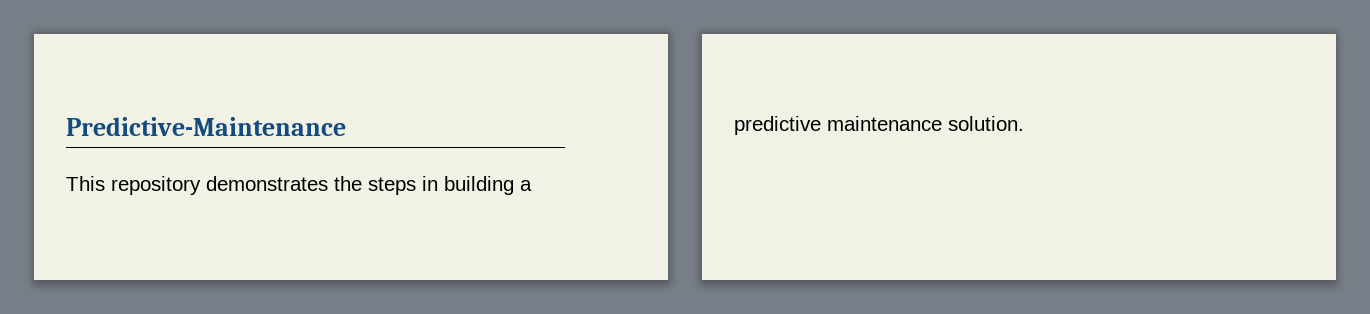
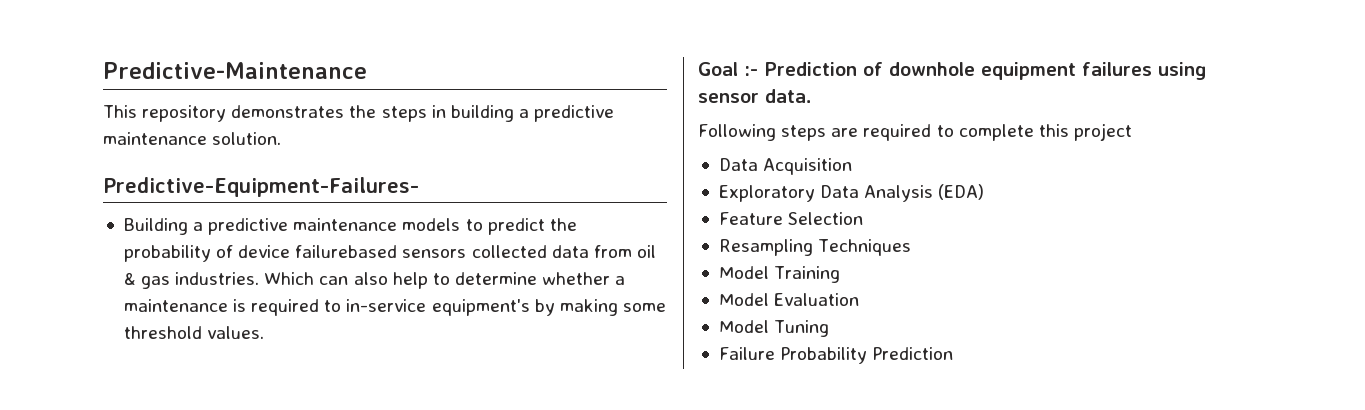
(1024, 123) none -> [103,177,419,197] [123,218,577,235] [123,245,656,262] [123,272,626,289] [123,299,666,316] [123,326,265,339] [698,62,1206,80] [698,89,812,103] [698,123,1132,141] [718,158,853,175] [718,184,985,202] [718,212,864,225] [718,239,912,256] [718,266,841,283] [718,293,860,306] [718,320,830,337] [718,347,954,364] // Predictive-Equipment-Failures- // Building a predictive maintenance models to predict the probability of device failurebased sensors collected data from oil & gas industries. Which can also help to determine whether a maintenance is required to in-service equipment's by making some threshold values. // Goal :- Prediction of downhole equipment failures using sensor data. // Following steps are required to complete this project // Data Acquisition // Exploratory Data Analysis (EDA) // Feature Selection // Resampling Techniques // Model Training // Model Evaluation // Model Tuning // Failure Probability Prediction

